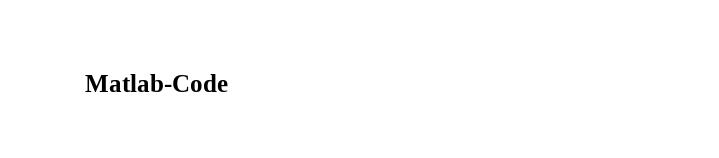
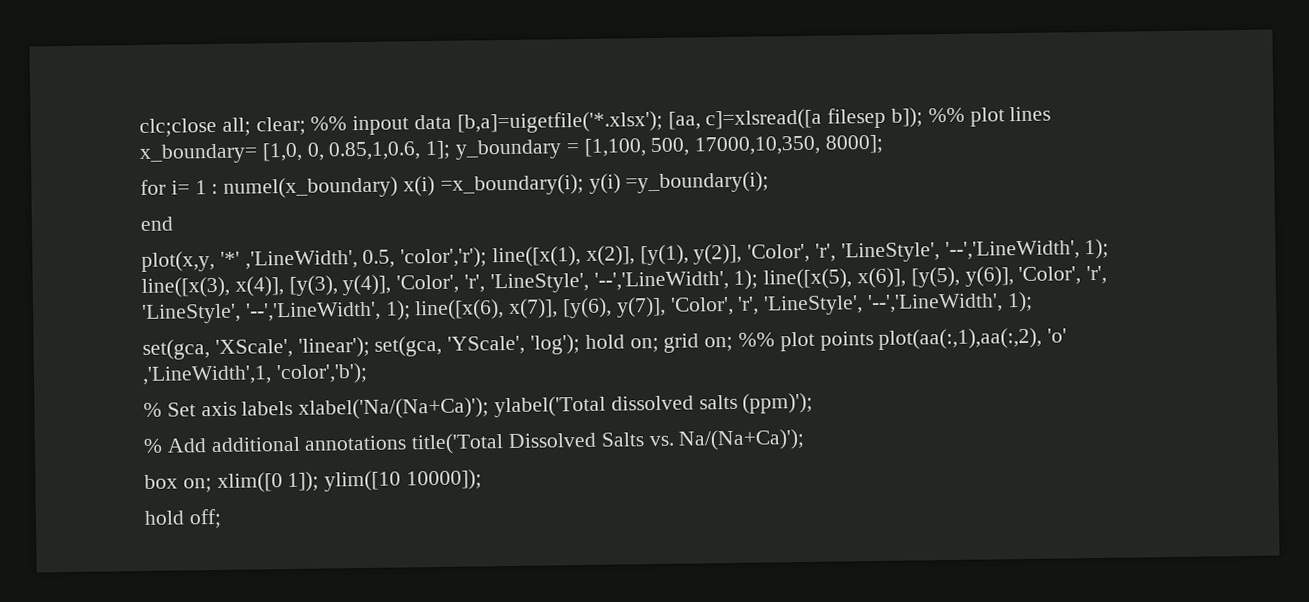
[85,74,228,92] Matlab-Code -> [139,106,1052,137] [139,134,885,164] [140,171,770,199] [140,216,173,231] [141,238,1110,272] [141,265,1108,298] [142,291,1033,324] [142,327,1068,360] [142,362,368,385] [143,392,814,420] [143,428,806,455] [144,469,483,493] [144,508,222,529] clc;close all; clear; %% inpout data [b,a]=uigetfile('*.xlsx'); [aa, c]=xlsread([a filesep b]); %% plot lines x_boundary= [1,0, 0, 0.85,1,0.6, 1]; y_boundary = [1,100, 500, 17000,10,350, 8000]; // for i= 1 : numel(x_boundary) x(i) =x_boundary(i); y(i) =y_boundary(i); // end // plot(x,y, '*' ,'LineWidth', 0.5, 'color','r'); line([x(1), x(2)], [y(1), y(2)], 'Color', 'r', 'LineStyle', '--','LineWidth', 1); line([x(3), x(4)], [y(3), y(4)], 'Color', 'r', 'LineStyle', '--','LineWidth', 1); line([x(5), x(6)], [y(5), y(6)], 'Color', 'r', 'LineStyle', '--','LineWidth', 1); line([x(6), x(7)], [y(6), y(7)], 'Color', 'r', 'LineStyle', '--','LineWidth', 1); // set(gca, 'XScale', 'linear'); set(gca, 'YScale', 'log'); hold on; grid on; %% plot points plot(aa(:,1),aa(:,2), 'o' ,'LineWidth',1, 'color','b'); // % Set axis labels xlabel('Na/(Na+Ca)'); ylabel('Total dissolved salts (ppm)'); // % Add additional annotations title('Total Dissolved Salts vs. Na/(Na+Ca)'); // box on; xlim([0 1]); ylim([10 10000]); // hold off;

